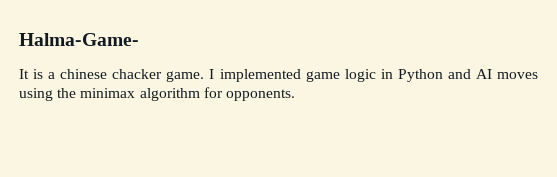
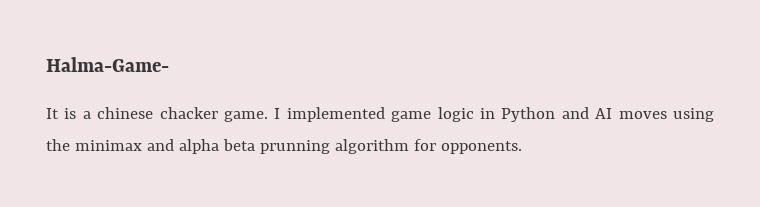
(136, 93) none -> [146,139,330,154] and alpha beta prunning

